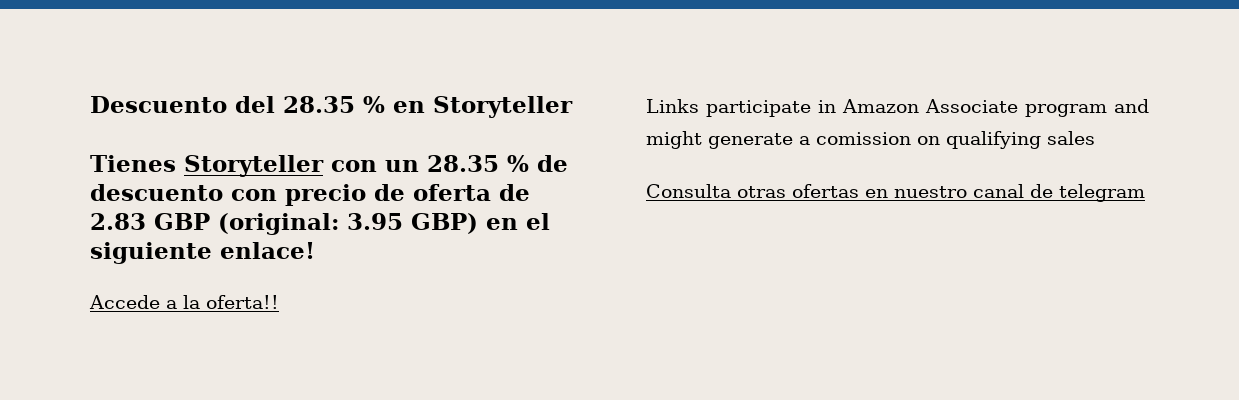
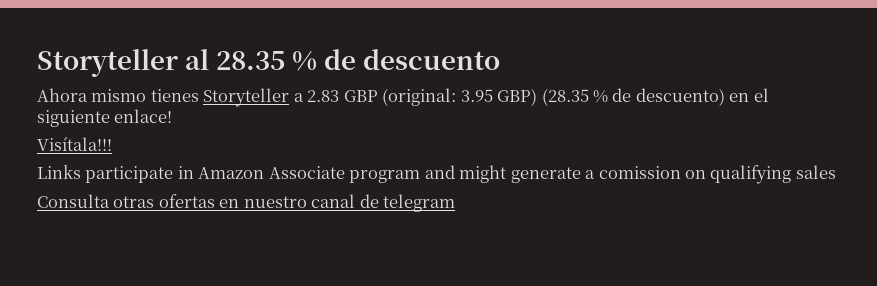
[90,96,573,118] [90,155,419,177] Descuento del 28.35 % en Storyteller // Tienes Storyteller con un -> [37,49,210,77] Storyteller al
[231,184,530,206] con precio de oferta de -> [37,88,304,107] // Ahora mismo tienes Storyteller a
(478, 223) none -> [541,88,725,106] (28.35 % de descuento)
[89,295,279,309] Accede a la oferta!! -> [37,137,112,151] Visítala!!!

